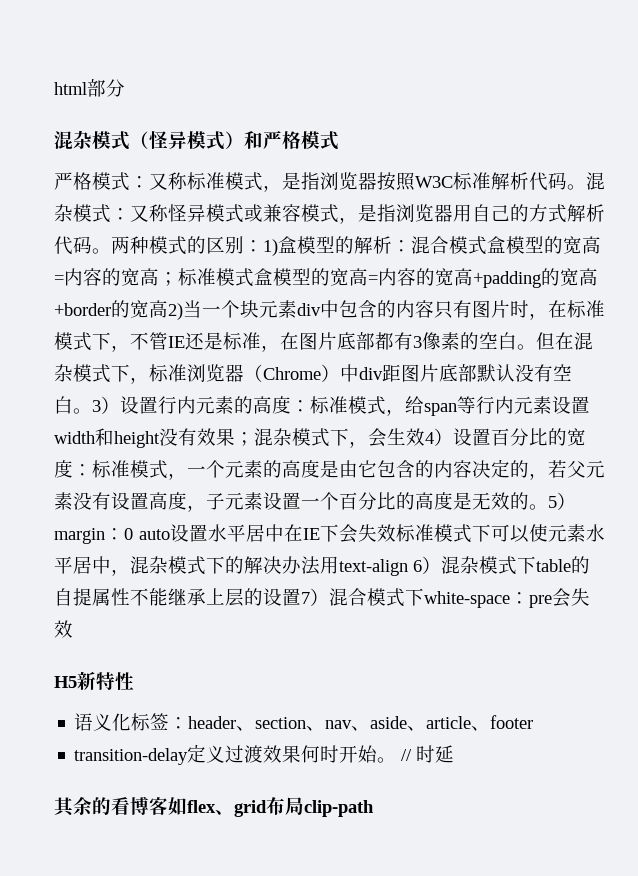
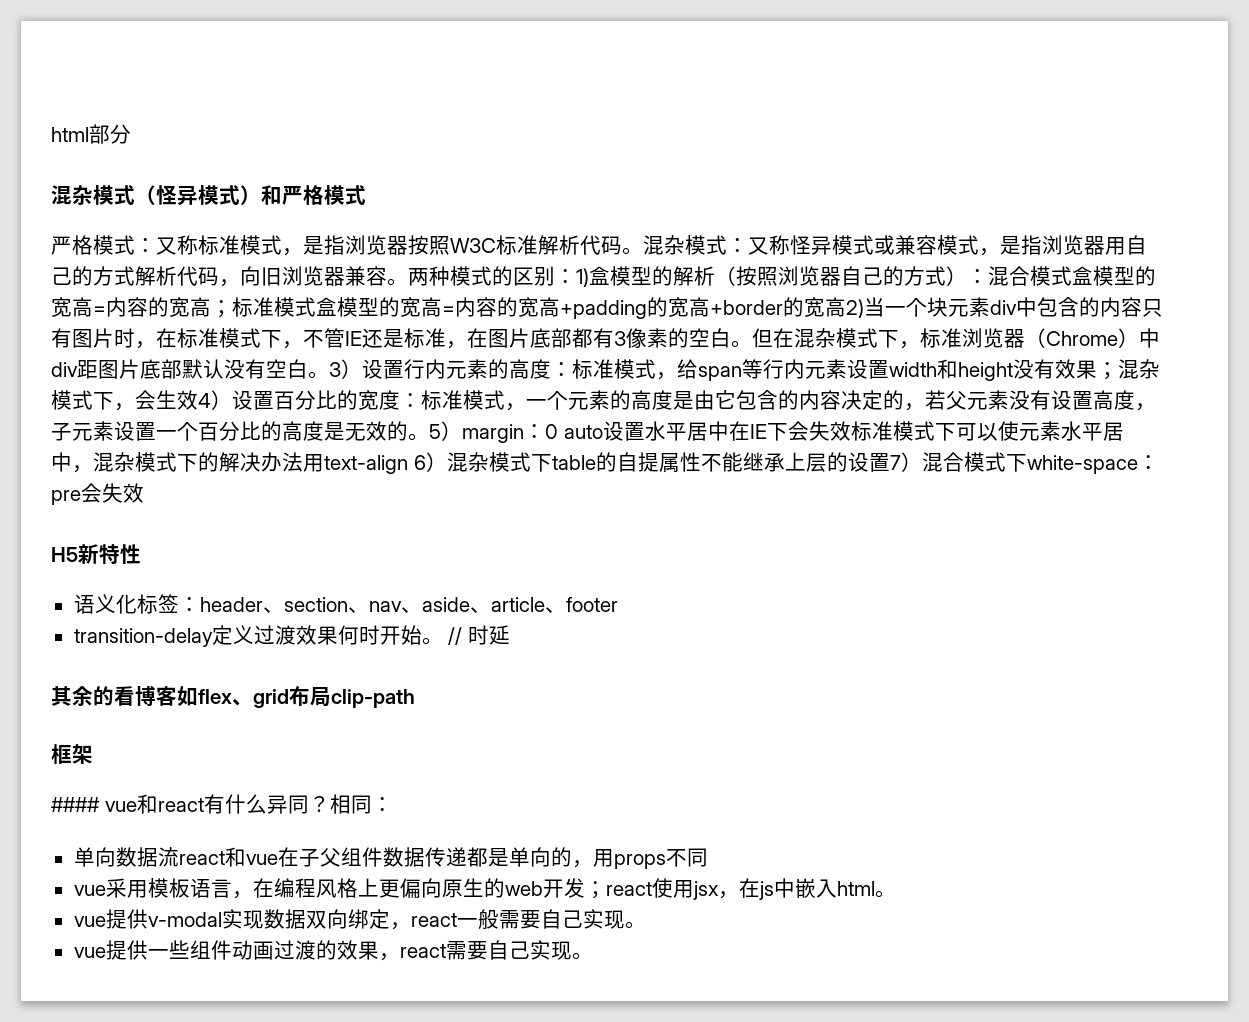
(92, 245) none -> [219,266,387,287] ，向旧浏览器兼容
(392, 245) none -> [715,266,967,286] （按照浏览器自己的方式）
(374, 808) none -> [51,744,93,764] [51,794,393,814] [73,847,708,869] [73,878,896,900] [73,909,646,930] [73,940,593,961] // 框架 // #### vue和react有什么异同？相同： // 单向数据流react和vue在子父组件数据传递都是单向的，用props不同 // vue采用模板语言，在编程风格上更偏向原生的web开发；react使用jsx，在js中嵌入html。 // vue提供v-modal实现数据双向绑定，react一般需要自己实现。 // vue提供一些组件动画过渡的效果，react需要自己实现。

